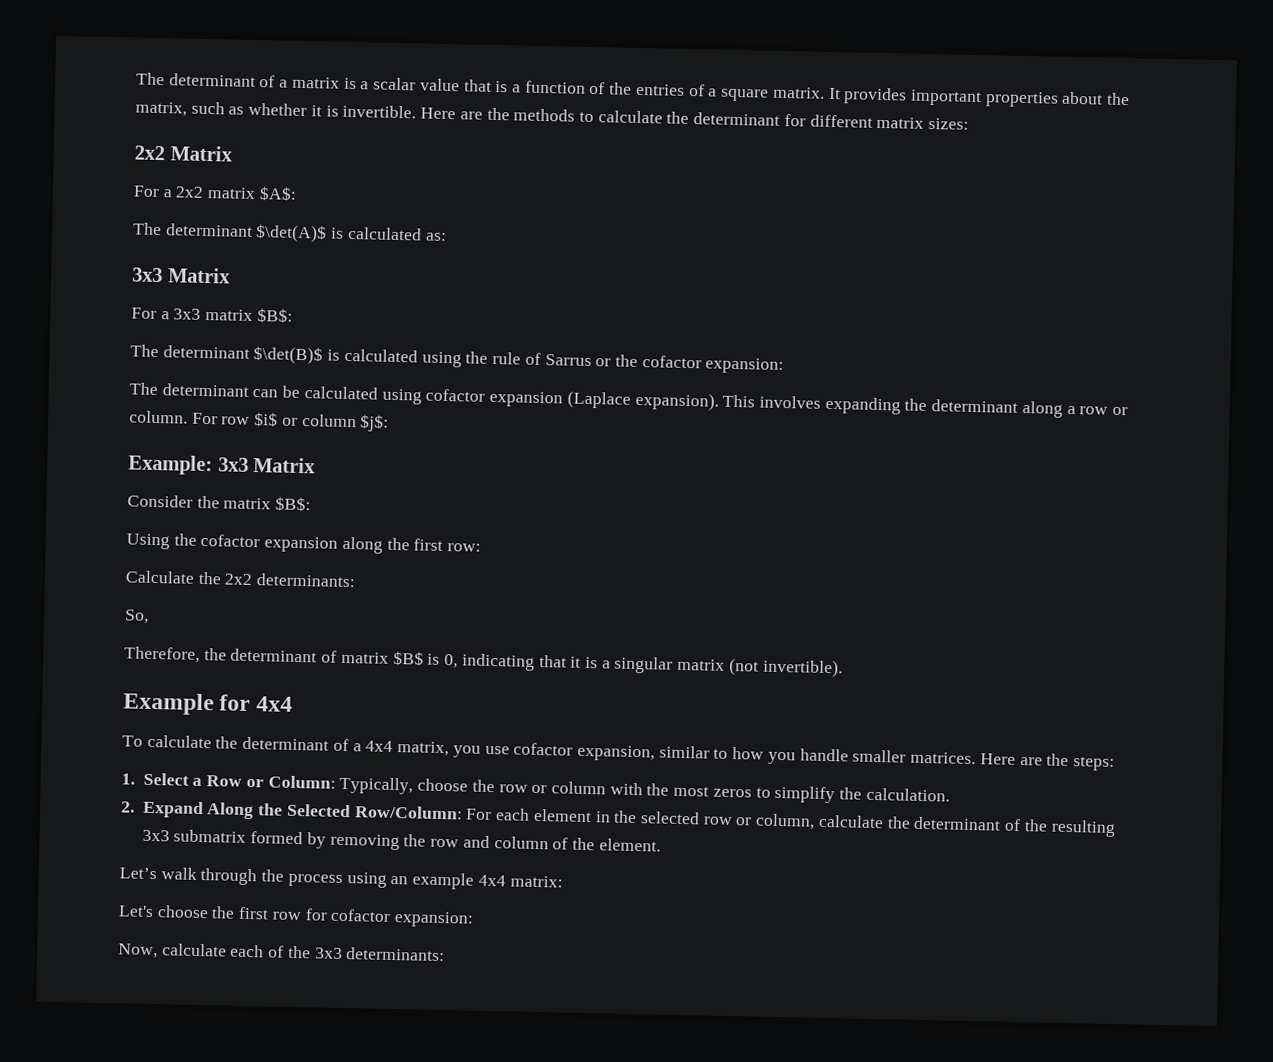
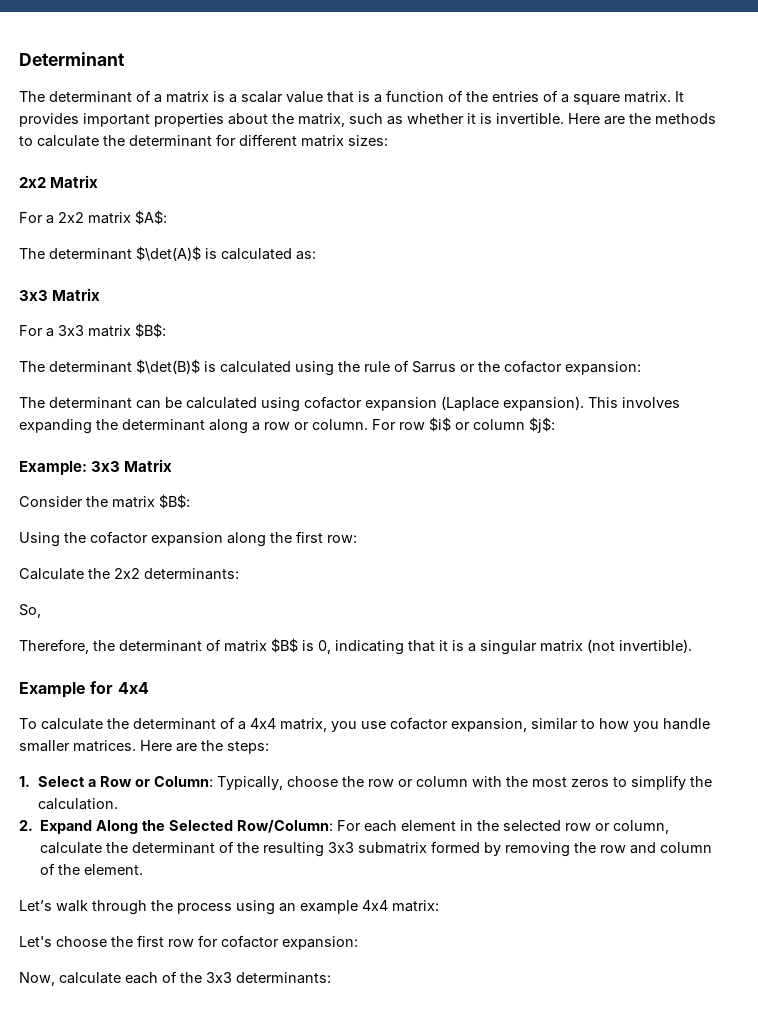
(136, 79) none -> [19,52,125,66] Determinant //

